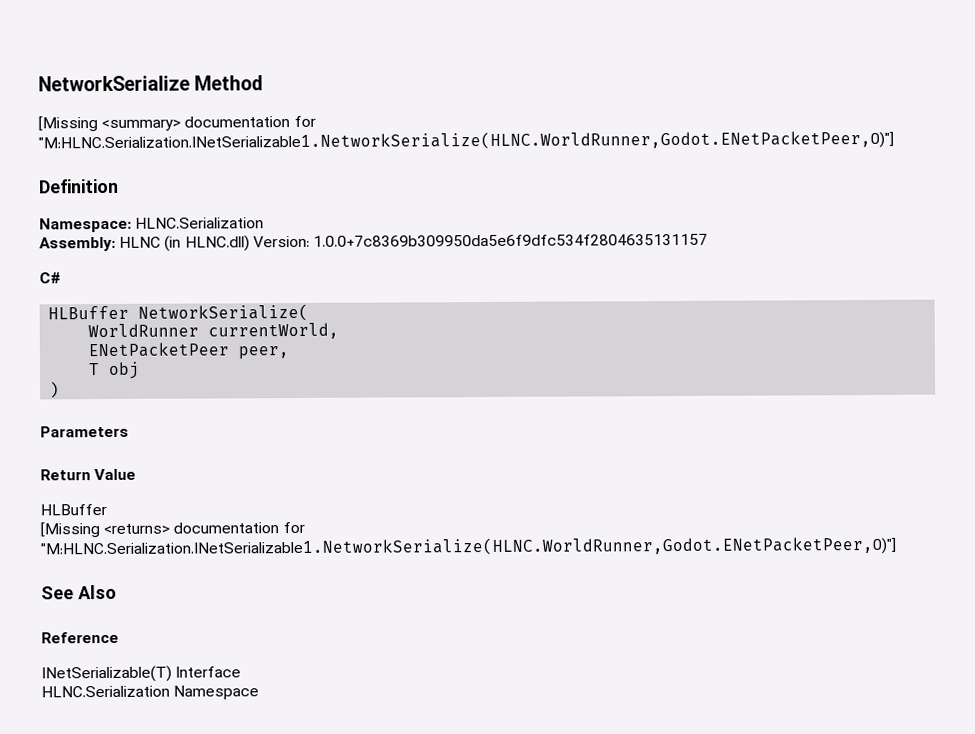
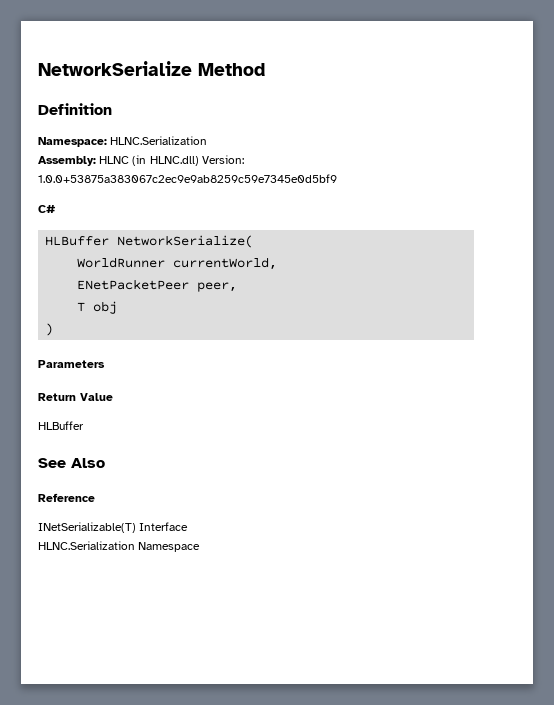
[38,115,316,132] [38,129,894,153] // [Missing <summary> documentation for "M:HLNC.Serialization.INetSerializable1.NetworkSerialize(HLNC.WorldRunner,Godot.ENetPacketPeer,0)"] -> (265, 69) none
[312,233,708,247] 1.0.0+7c8369b309950da5e6f9dfc534f2804635131157 -> [38,174,337,183] 1.0.0+53875a383067c2ec9e9ab8259c59e7345e0d5bf9
[40,521,305,538] [40,535,896,559] // [Missing <returns> documentation for "M:HLNC.Serialization.INetSerializable1.NetworkSerialize(HLNC.WorldRunner,Godot.ENetPacketPeer,0)"] -> (84, 425) none

